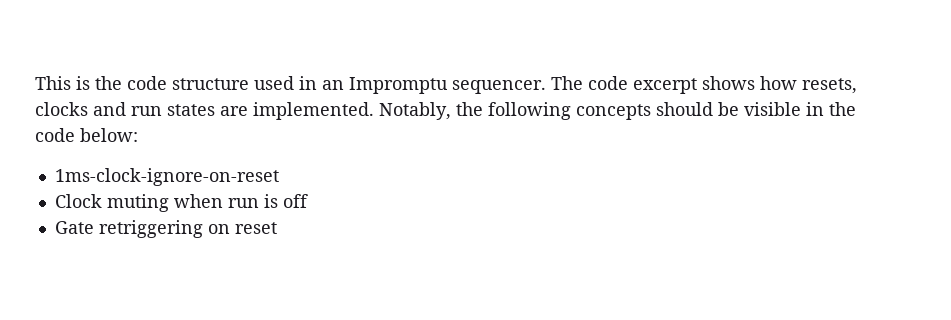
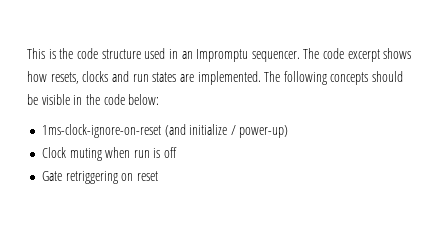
[379,102,483,120] Notably, the -> [264,71,281,82] The
(279, 177) none -> [164,124,289,138] (and initialize / power-up)

